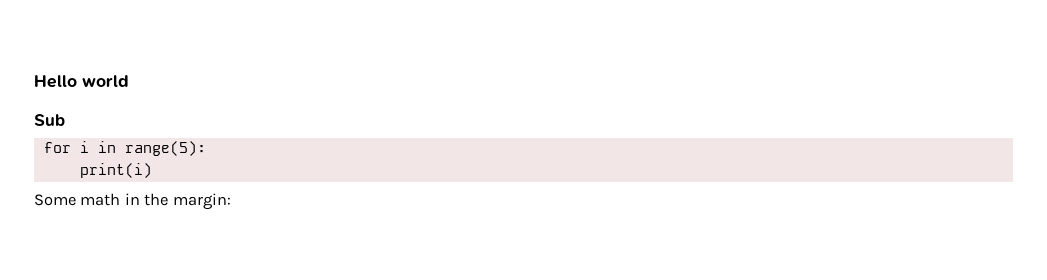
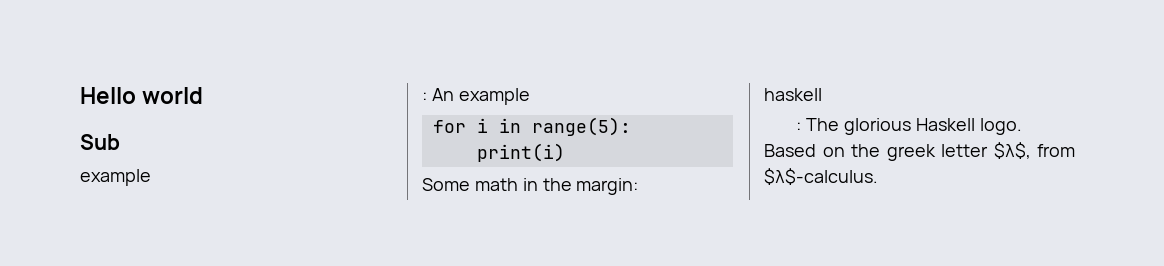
(65, 120) none -> [80,169,151,186] [422,88,530,105] // example // : An example
(231, 201) none -> [764,88,822,101] [796,118,1022,135] [764,142,1075,161] [764,168,878,185] // haskell // : The glorious Haskell logo. Based on the greek letter $λ$, from $λ$-calculus.

